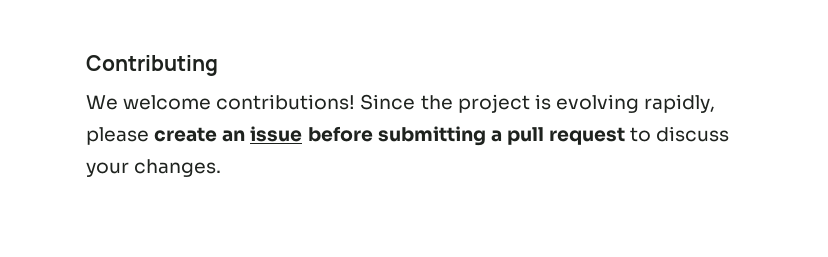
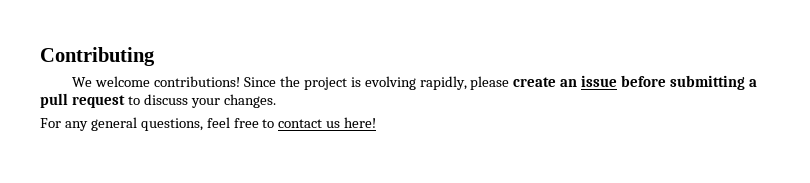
(222, 168) none -> [40,117,377,131] // For any general questions, feel free to contact us here!

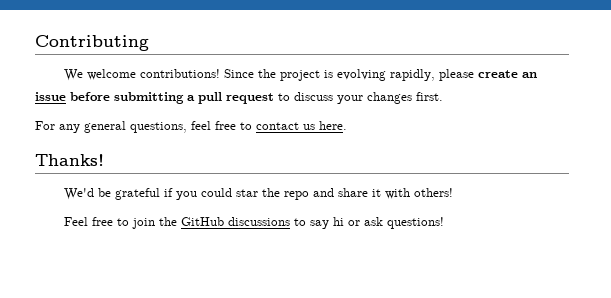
[223,94,276,108] changes. -> [367,92,443,104] changes first.
[344,117,377,128] here! -> [319,121,347,130] [35,154,104,166] [64,188,454,200] [64,217,445,229] here. // Thanks! // We'd be grateful if you could star the repo and share it with others! // Feel free to join the GitHub discussions to say hi or ask questions!

